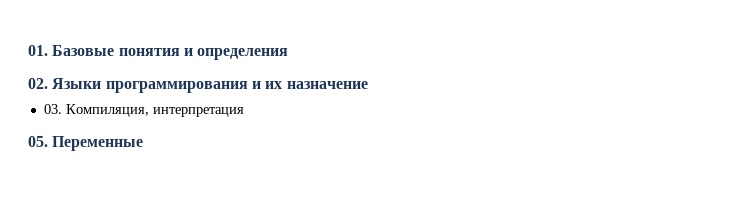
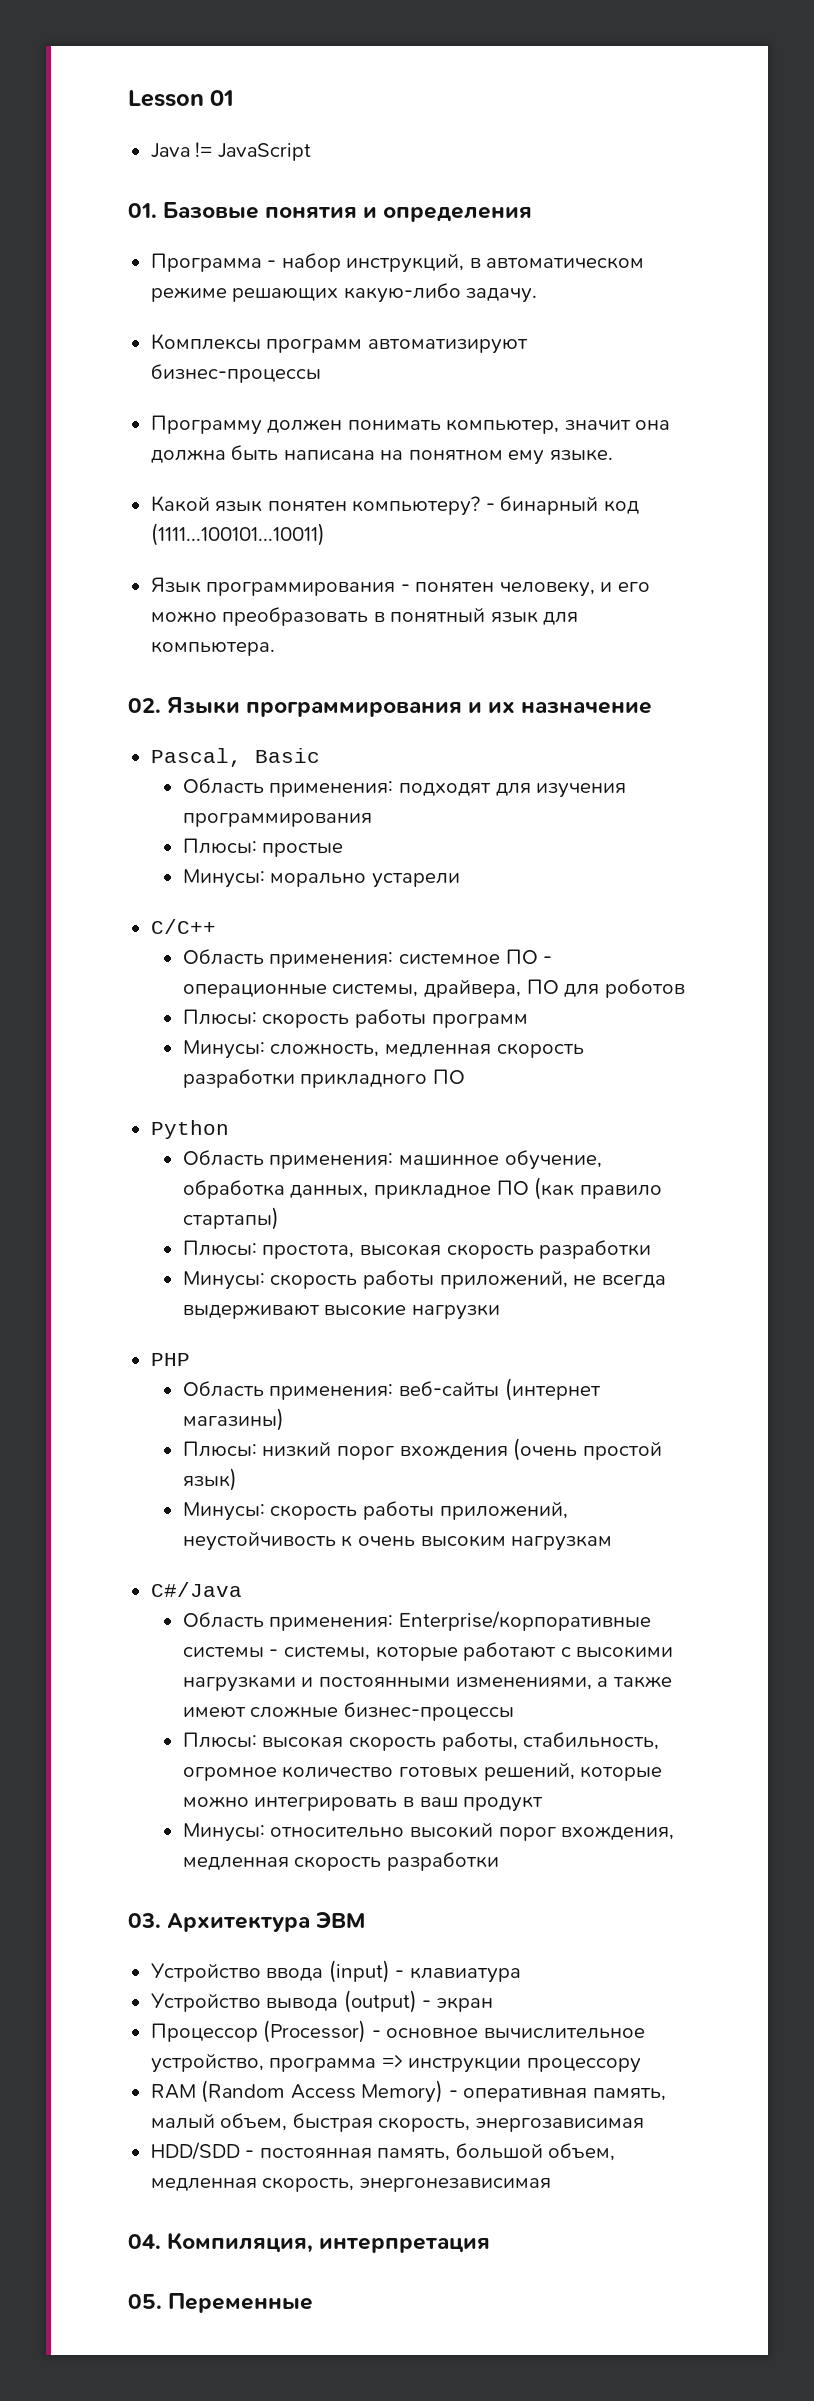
(28, 50) none -> [128,90,235,107] [150,142,311,161] Lesson 01 // Java != JavaScript //
(289, 54) none -> [150,253,645,273] [150,283,538,303] [150,333,528,354] [150,364,321,383] [150,415,671,435] [150,445,613,465] [150,495,639,516] [150,523,325,546] [150,577,650,597] [150,607,579,626] [150,641,275,656] // Программа - набор инструкций, в автоматическом режиме решающих какую-либо задачу. // Комплексы программ автоматизируют бизнес-процессы // Программу должен понимать компьютер, значит она должна быть написана на понятном ему языке. // Какой язык понятен компьютеру? - бинарный код (1111...100101...10011) // Язык программирования - понятен человеку, и его можно преобразовать в понятный язык для компьютера.
[43,104,62,114] 03. -> [150,748,320,767] [182,778,627,798] [182,813,372,827] [182,838,344,857] [182,869,460,888] [150,919,216,934] [182,949,553,968] [182,979,685,998] [182,1009,528,1028] [182,1040,584,1059] [182,1069,465,1088] [150,1120,229,1139] [182,1150,602,1170] [182,1177,662,1200] [182,1207,279,1230] [182,1240,652,1259] [182,1270,666,1290] [182,1304,500,1320] [150,1353,190,1366] [182,1378,601,1401] [182,1408,284,1431] [182,1438,662,1461] [182,1468,237,1491] [182,1501,568,1521] [182,1531,613,1551] [150,1582,242,1597] [182,1611,651,1631] [182,1642,674,1661] [182,1676,672,1692] [182,1702,514,1721] [182,1732,660,1751] [182,1762,663,1781] [182,1796,544,1812] [182,1822,675,1842] [182,1852,499,1871] [128,1912,366,1932] [150,1960,521,1983] [150,1990,493,2013] [150,2020,645,2043] [150,2053,641,2073] [150,2080,666,2103] [150,2113,644,2132] [150,2142,616,2161] [150,2177,551,2192] [128,2234,161,2249] Pascal, Basic // Область применения: подходят для изучения программирования // Плюсы: простые // Минусы: морально устарели // C/C++ // Область применения: системное ПО - операционные системы, драйвера, ПО для роботов // Плюсы: скорость работы программ // Минусы: сложность, медленная скорость разработки прикладного ПО // Python // Область применения: машинное обучение, обработка данных, прикладное ПО (как правило стартапы) // Плюсы: простота, высокая скорость разработки // Минусы: скорость работы приложений, не всегда выдерживают высокие нагрузки // PHP // Область применения: веб-сайты (интернет магазины) // Плюсы: низкий порог вхождения (очень простой язык) // Минусы: скорость работы приложений, неустойчивость к очень высоким нагрузкам // C#/Java // Область применения: Enterprise/корпоративные системы - системы, которые работают с высокими нагрузками и постоянными изменениями, а также имеют сложные бизнес-процессы // Плюсы: высокая скорость работы, стабильность, огромное количество готовых решений, которые можно интегрировать в ваш продукт // Минусы: относительно высокий порог вхождения, медленная скорость разработки // 03. Архитектура ЭВМ // Устройство ввода (input) - клавиатура // Устройство вывода (output) - экран // Процессор (Processor) - основное вычислительное устройство, программа => инструкции процессору // RAM (Random Access Memory) - оперативная память, малый объем, быстрая скорость, энергозависимая // HDD/SDD - постоянная память, большой объем, медленная скорость, энергонезависимая // 04.

